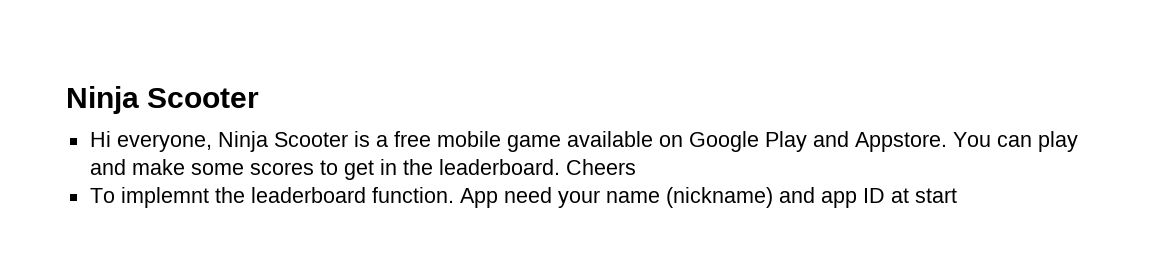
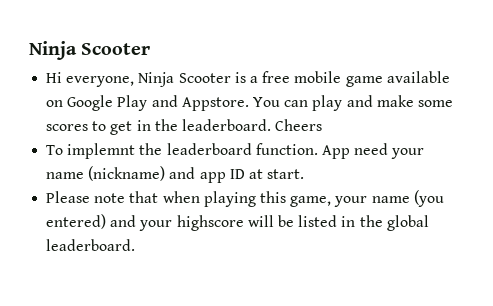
[914,188,957,203] start -> [267,169,305,179] [46,190,444,207] [46,214,429,231] [46,239,136,251] start. // Please note that when playing this game, your name (you entered) and your highscore will be listed in the global leaderboard.

